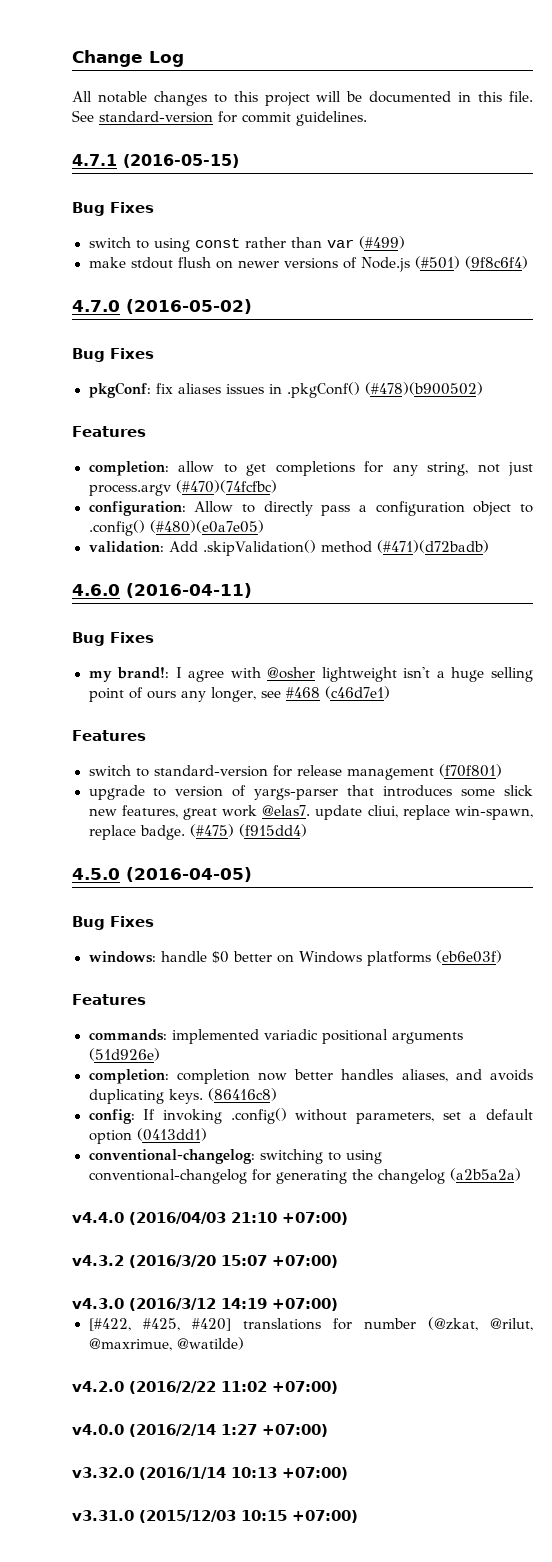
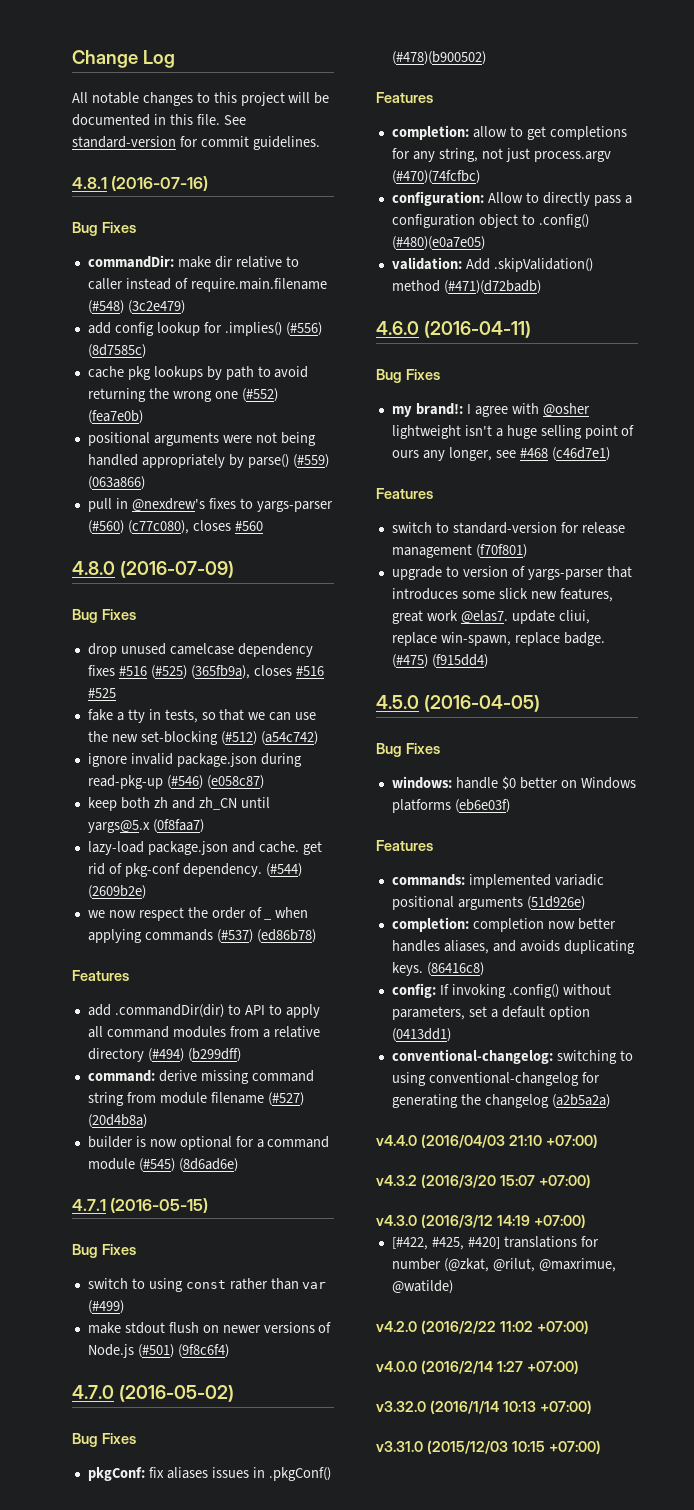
(367, 118) none -> [72,176,209,191] [72,222,136,236] [87,255,299,268] [87,278,327,292] [87,300,185,314] [87,322,322,336] [87,344,146,358] [87,366,309,380] [87,388,278,402] [87,410,143,424] [87,432,316,446] [87,454,329,468] [87,476,145,490] [87,498,333,512] [87,520,263,534] [72,561,234,578] [72,609,136,623] [87,643,313,657] [87,665,324,679] [87,688,116,698] [87,709,317,723] [87,731,318,745] [87,753,302,767] [87,775,264,789] [87,797,270,811] [87,819,204,833] [87,841,322,855] [87,863,302,877] [87,885,146,899] [87,907,262,921] [264,918,273,920] [275,907,309,918] [87,929,316,943] [72,970,129,981] [87,1004,320,1018] [87,1026,320,1038] [87,1048,241,1062] [87,1070,314,1084] [87,1092,304,1106] [87,1114,147,1128] [87,1136,330,1150] [87,1158,238,1172] // 4.8.1 (2016-07-16) // Bug Fixes // commandDir: make dir relative to caller instead of require.main.filename (#548) (3c2e479) // add config lookup for .implies() (#556) (8d7585c) // cache pkg lookups by path to avoid returning the wrong one (#552) (fea7e0b) // positional arguments were not being handled appropriately by parse() (#559) (063a866) // pull in @nexdrew's fixes to yargs-parser (#560) (c77c080), closes #560 // 4.8.0 (2016-07-09) // Bug Fixes // drop unused camelcase dependency fixes #516 (#525) (365fb9a), closes #516 #525 // fake a tty in tests, so that we can use the new set-blocking (#512) (a54c742) // ignore invalid package.json during read-pkg-up (#546) (e058c87) // keep both zh and zh_CN until yargs@5.x (0f8faa7) // lazy-load package.json and cache. get rid of pkg-conf dependency. (#544) (2609b2e) // we now respect the order of _ when applying commands (#537) (ed86b78) // Features // add .commandDir(dir) to API to apply all command modules from a relative directory (#494) (b299dff) // command: derive missing command string from module filename (#527) (20d4b8a) // builder is now optional for a command module (#545) (8d6ad6e)

